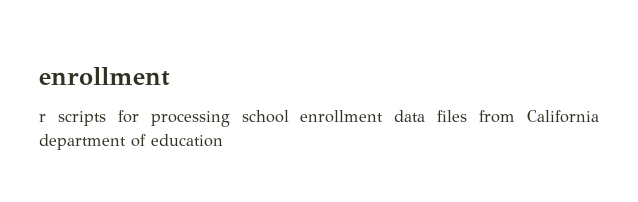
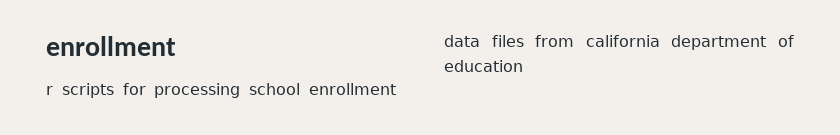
[527,110,600,123] California -> [585,35,660,47] california

